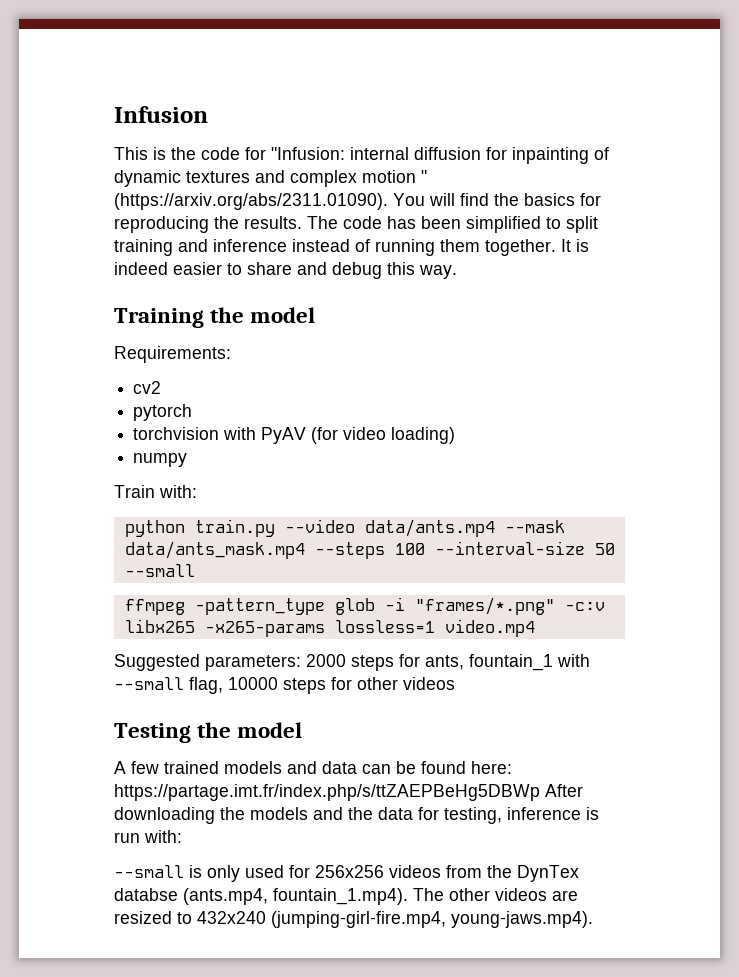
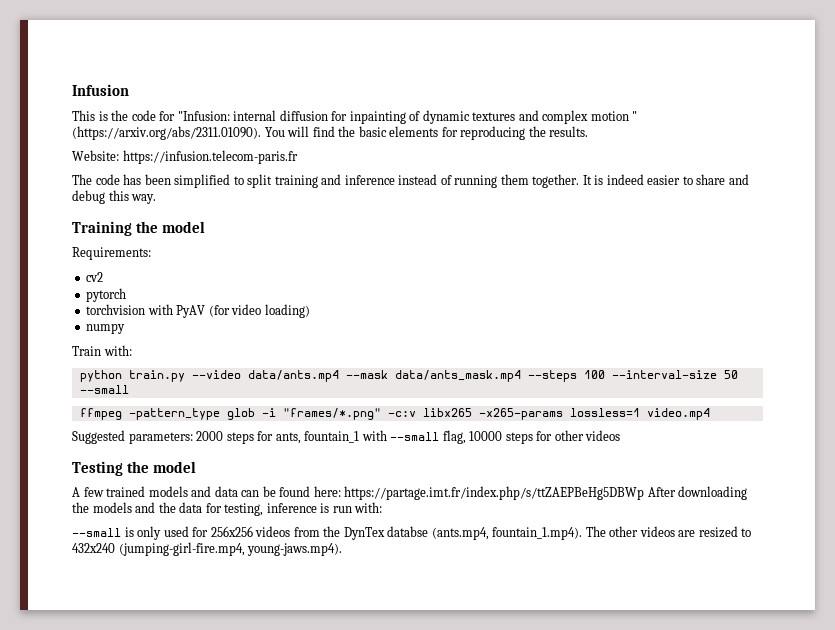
[524,193,575,206] basics -> [358,126,439,137] basic elements
(302, 222) none -> [72,150,298,164] // Website: https://infusion.telecom-paris.fr //

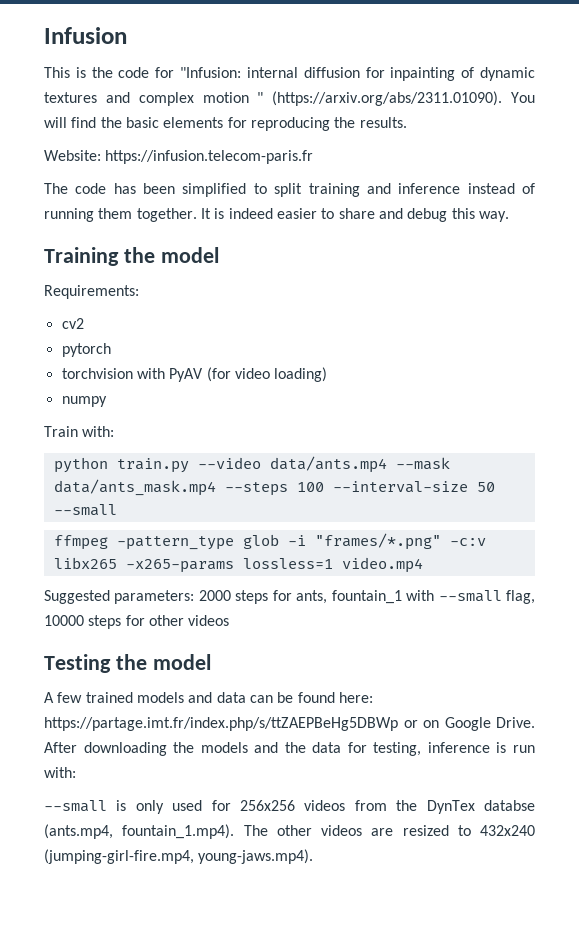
(645, 493) none -> [403,717,535,731] or on Google Drive.

